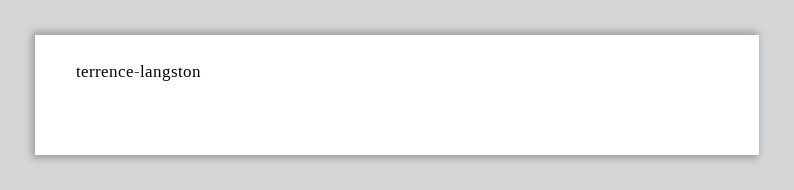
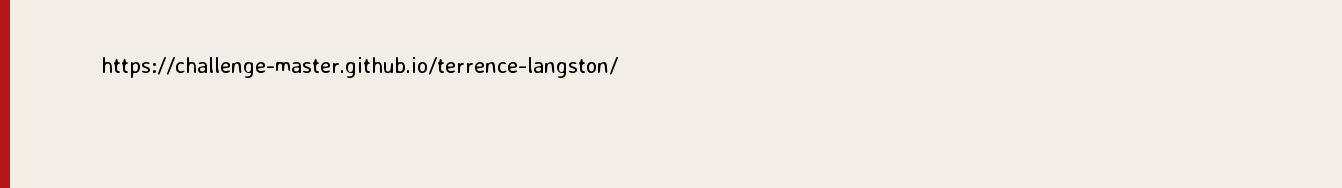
[76,65,201,81] terrence-langston -> [101,57,618,78] https://challenge-master.github.io/terrence-langston/

